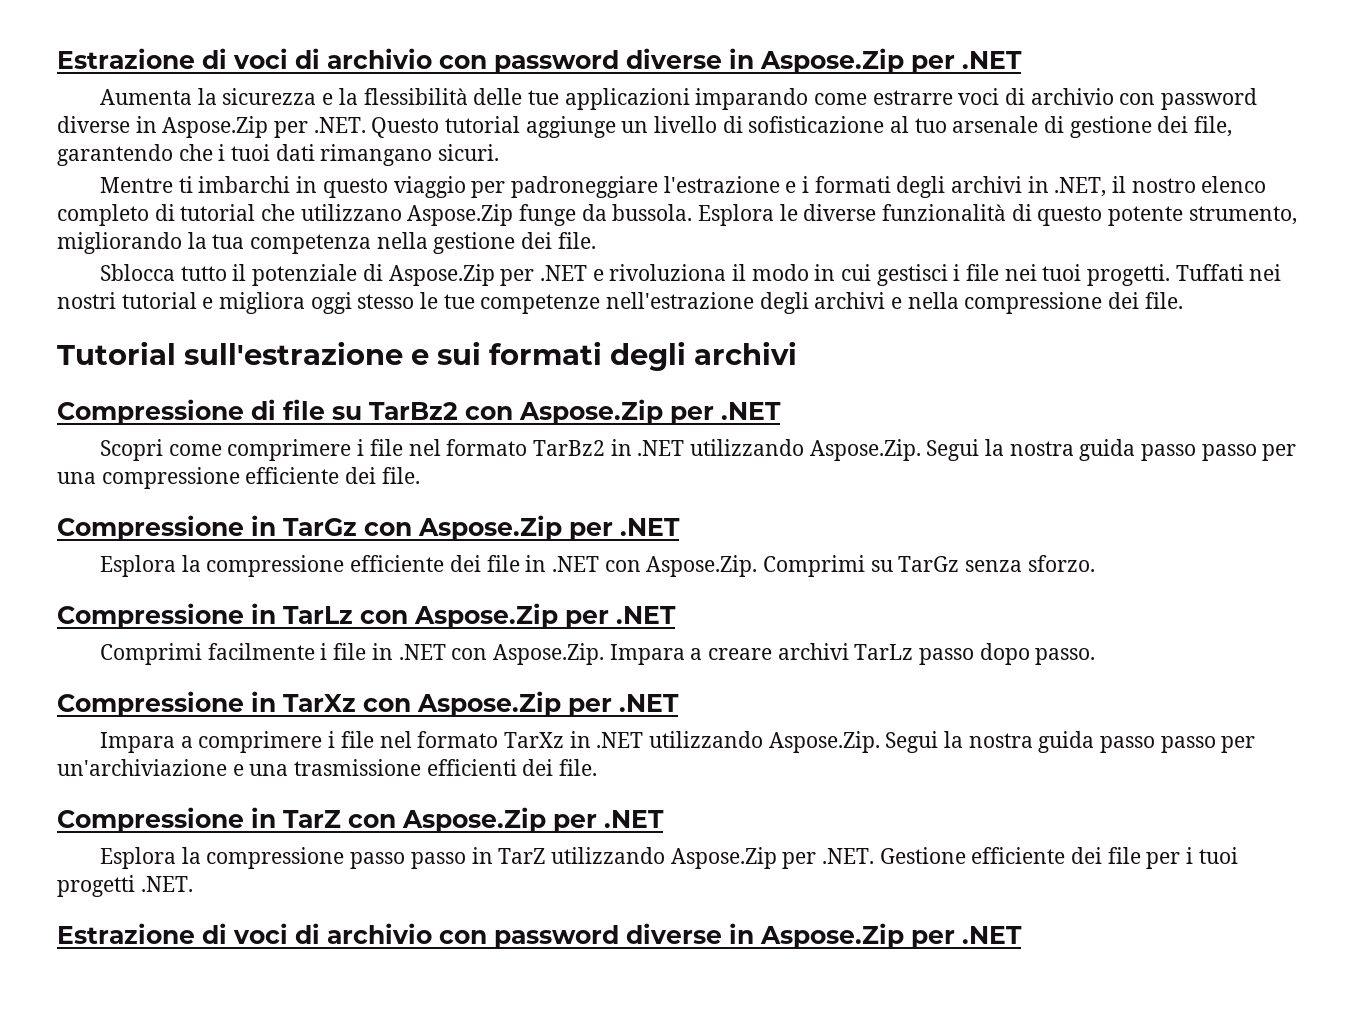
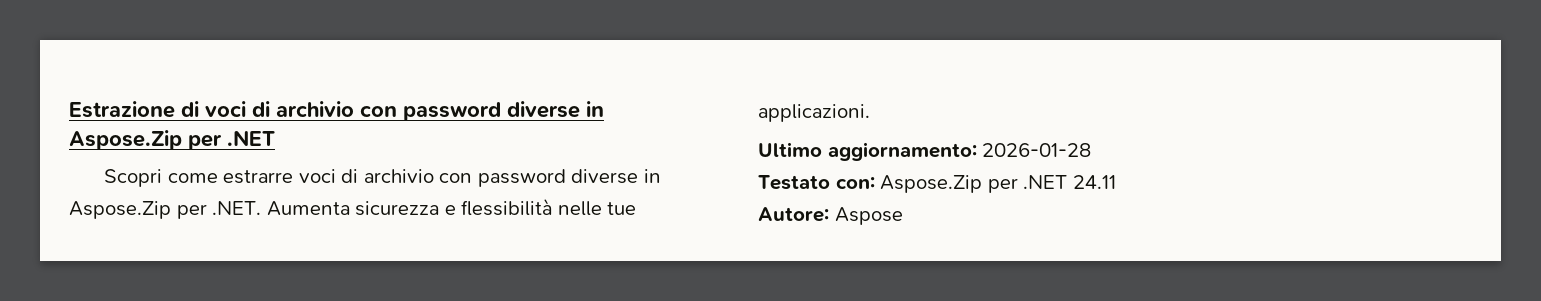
[100,88,809,110] Aumenta la sicurezza e la flessibilità delle tue applicazioni imparando -> [104,169,163,187] Scopri
[371,116,1233,138] [57,144,500,166] [100,176,1267,198] [57,204,1297,226] [57,232,596,254] [100,264,1282,286] [57,292,1183,314] [57,341,797,371] [57,399,781,425] [100,439,1297,461] [57,467,420,489] [57,515,680,541] [100,555,1095,577] [57,603,676,629] [100,643,1096,665] [57,691,679,717] [100,731,1256,753] [57,759,598,776] [57,807,664,833] [100,847,1238,869] [57,875,193,897] [57,923,1022,949] Questo tutorial aggiunge un livello di sofisticazione al tuo arsenale di gestione dei file, garantendo che i tuoi dati rimangano sicuri. // Mentre ti imbarchi in questo viaggio per padroneggiare l'estrazione e i formati degli archivi in .NET, il nostro elenco completo di tutorial che utilizzano Aspose.Zip funge da bussola. Esplora le diverse funzionalità di questo potente strumento, migliorando la tua competenza nella gestione dei file. // Sblocca tutto il potenziale di Aspose.Zip per .NET e rivoluziona il modo in cui gestisci i file nei tuoi progetti. Tuffati nei nostri tutorial e migliora oggi stesso le tue competenze nell'estrazione degli archivi e nella compressione dei file. // Tutorial sull'estrazione e sui formati degli archivi // Compressione di file su TarBz2 con Aspose.Zip per .NET // Scopri come comprimere i file nel formato TarBz2 in .NET utilizzando Aspose.Zip. Segui la nostra guida passo passo per una compressione efficiente dei file. // Compressione in TarGz con Aspose.Zip per .NET // Esplora la compressione efficiente dei file in .NET con Aspose.Zip. Comprimi su TarGz senza sforzo. // Compressione in TarLz con Aspose.Zip per .NET // Comprimi facilmente i file in .NET con Aspose.Zip. Impara a creare archivi TarLz passo dopo passo. // Compressione in TarXz con Aspose.Zip per .NET // Impara a comprimere i file nel formato TarXz in .NET utilizzando Aspose.Zip. Segui la nostra guida passo passo per un'archiviazione e una trasmissione efficienti dei file. // Compressione in TarZ con Aspose.Zip per .NET // Esplora la compressione passo passo in TarZ utilizzando Aspose.Zip per .NET. Gestione efficiente dei file per i tuoi progetti .NET. // Estrazione di voci di archivio con password diverse in Aspose.Zip per .NET -> [266,198,637,216] [758,104,870,122] [758,142,1092,161] [758,175,1116,193] [758,207,903,225] Aumenta sicurezza e flessibilità nelle tue applicazioni. // Ultimo aggiornamento: 2026-01-28 // Testato con: Aspose.Zip per .NET 24.11 // Autore: Aspose

